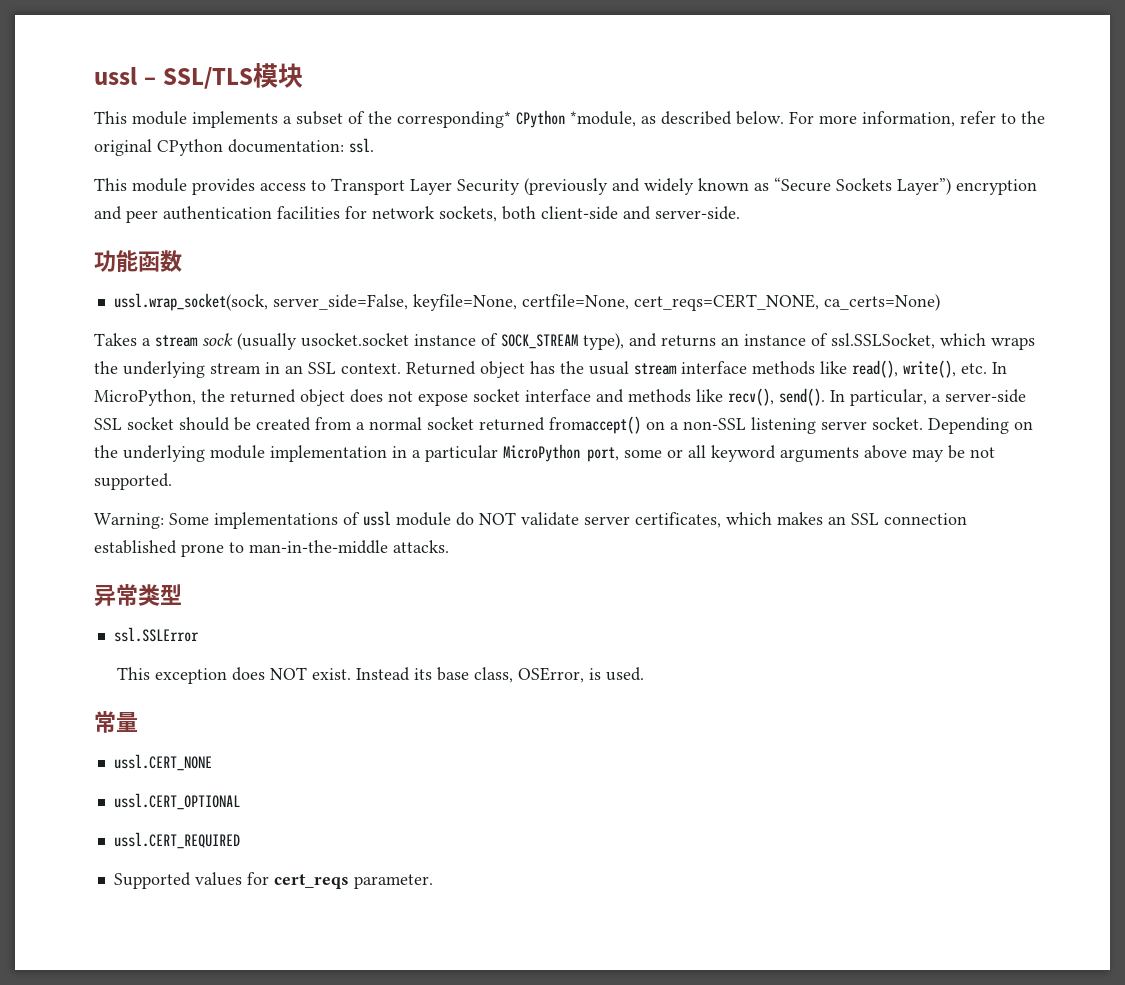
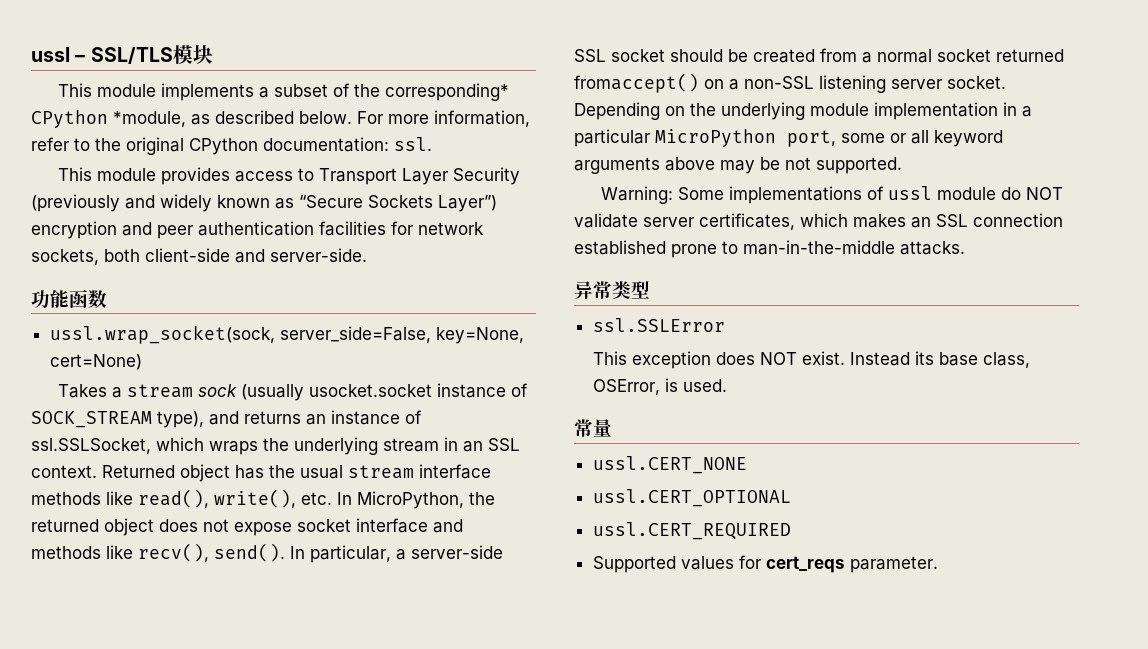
[412,294,940,311] keyfile=None, certfile=None, cert_reqs=CERT_NONE, ca_certs=None) -> [435,327,524,344] [49,354,142,370] key=None, cert=None)

